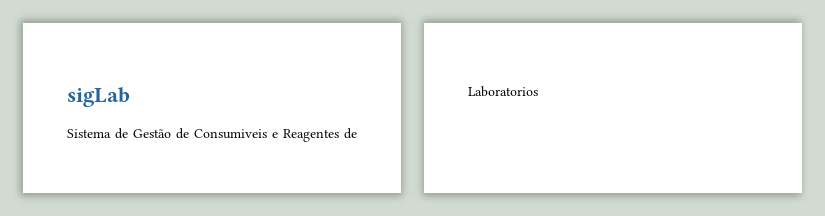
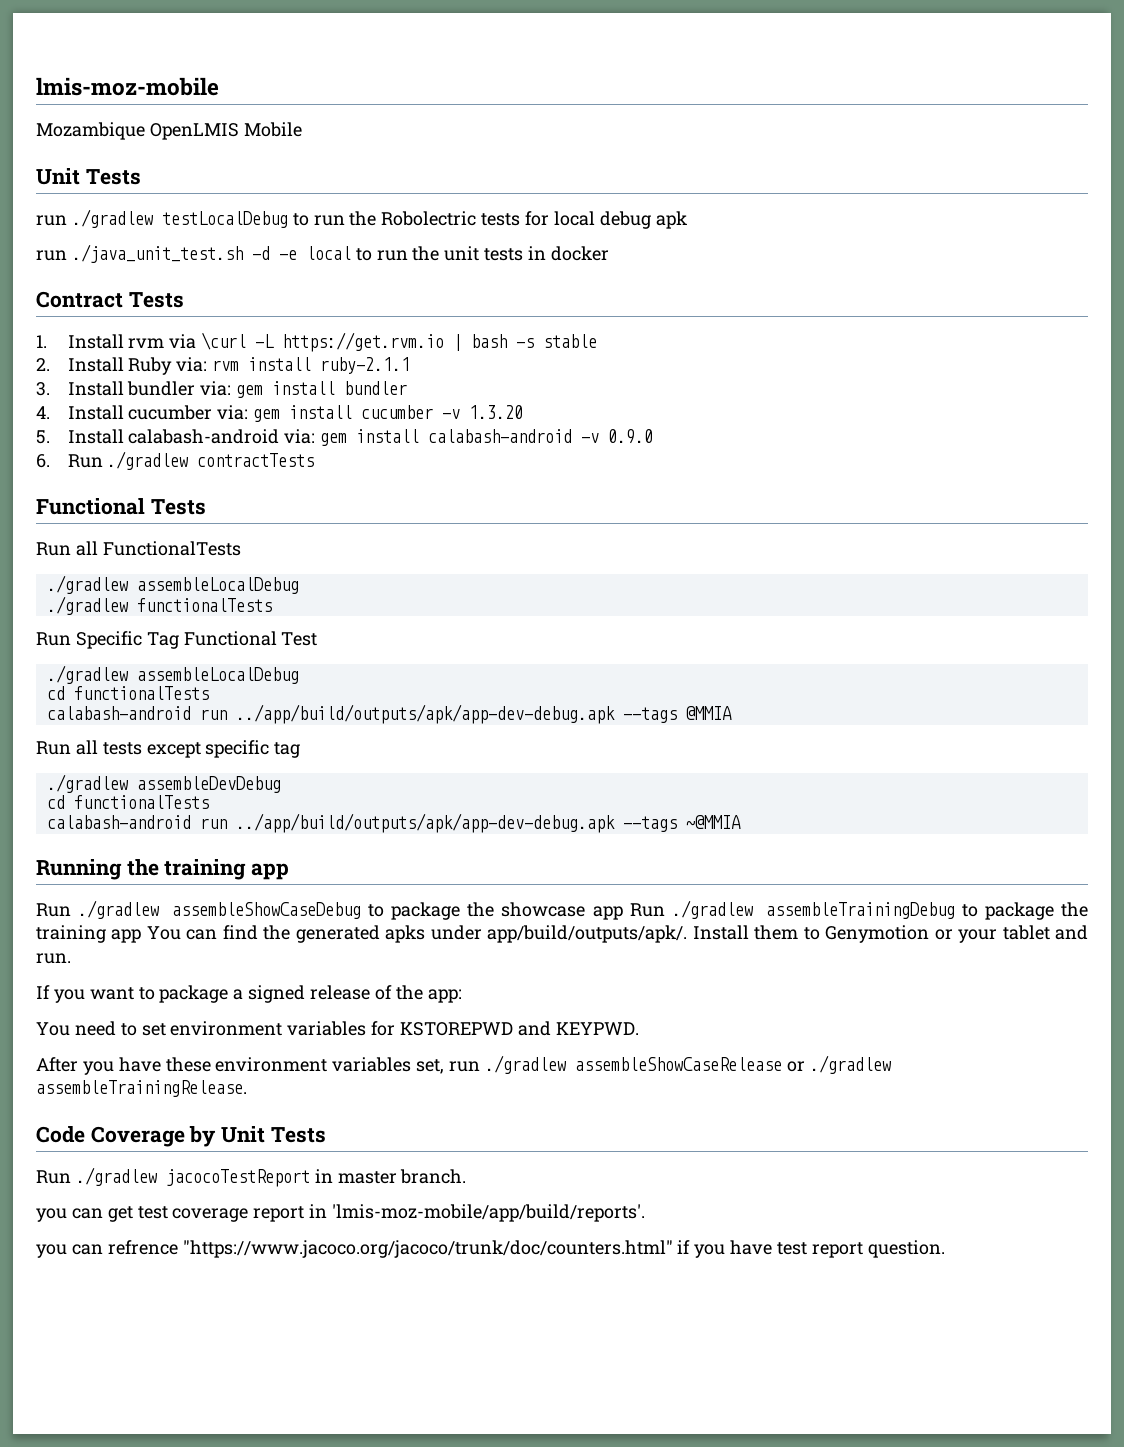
[67,87,130,107] [67,128,357,142] [468,86,538,97] sigLab // Sistema de Gestão de Consumiveis e Reagentes de Laboratorios -> [36,77,219,96] [36,122,302,140] [36,168,141,185] [36,209,687,229] [36,244,609,263] [36,291,184,308] [36,332,598,352] [36,357,411,375] [36,381,408,398] [36,405,524,422] [36,429,654,446] [36,451,315,470] [36,498,206,515] [36,541,241,556] [46,575,299,594] [46,596,272,615] [36,631,318,649] [46,665,299,684] [46,686,209,700] [46,704,732,724] [36,740,301,758] [46,774,281,793] [46,795,209,809] [46,813,741,833] [36,859,290,880] [36,900,1089,920] [36,925,1089,943] [36,953,71,964] [36,985,462,1003] [36,1021,639,1036] [36,1055,891,1075] [36,1080,247,1097] [36,1126,326,1147] [36,1167,467,1187] [36,1204,646,1222] [36,1240,945,1258] lmis-moz-mobile // Mozambique OpenLMIS Mobile // Unit Tests // run ./gradlew testLocalDebug to run the Robolectric tests for local debug apk // run ./java_unit_test.sh -d -e local to run the unit tests in docker // Contract Tests // 1. Install rvm via \curl -L https://get.rvm.io | bash -s stable // 2. Install Ruby via: rvm install ruby-2.1.1 // 3. Install bundler via: gem install bundler // 4. Install cucumber via: gem install cucumber -v 1.3.20 // 5. Install calabash-android via: gem install calabash-android -v 0.9.0 // 6. Run ./gradlew contractTests // Functional Tests // Run all FunctionalTests // ./gradlew assembleLocalDebug // ./gradlew functionalTests // Run Specific Tag Functional Test // ./gradlew assembleLocalDebug // cd functionalTests // calabash-android run ../app/build/outputs/apk/app-dev-debug.apk --tags @MMIA // Run all tests except specific tag // ./gradlew assembleDevDebug // cd functionalTests // calabash-android run ../app/build/outputs/apk/app-dev-debug.apk --tags ~@MMIA // Running the training app // Run ./gradlew assembleShowCaseDebug to package the showcase app Run ./gradlew assembleTrainingDebug to package the training app You can find the generated apks under app/build/outputs/apk/. Install them to Genymotion or your tablet and run. // If you want to package a signed release of the app: // You need to set environment variables for KSTOREPWD and KEYPWD. // After you have these environment variables set, run ./gradlew assembleShowCaseRelease or ./gradlew assembleTrainingRelease. // Code Coverage by Unit Tests // Run ./gradlew jacocoTestReport in master branch. // you can get test coverage report in 'lmis-moz-mobile/app/build/reports'. // you can refrence "https://www.jacoco.org/jacoco/trunk/doc/counters.html" if you have test report question.

